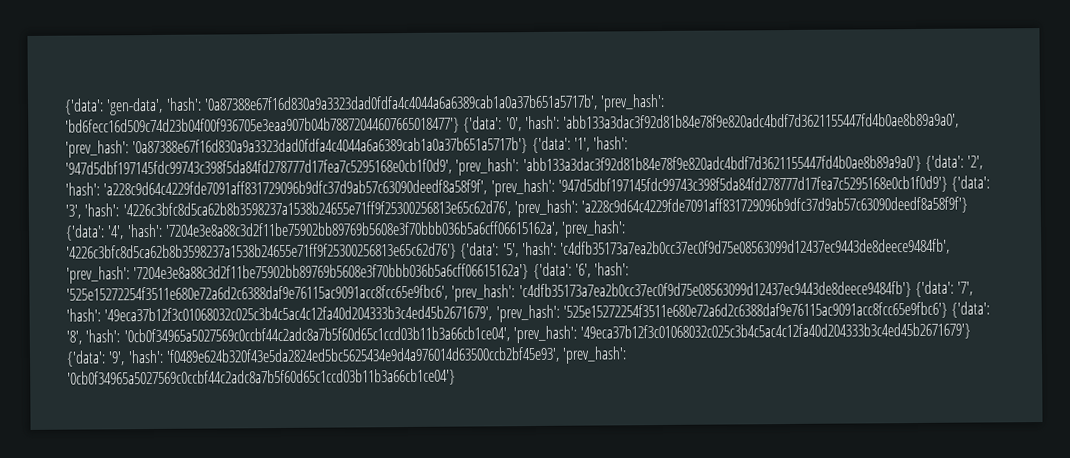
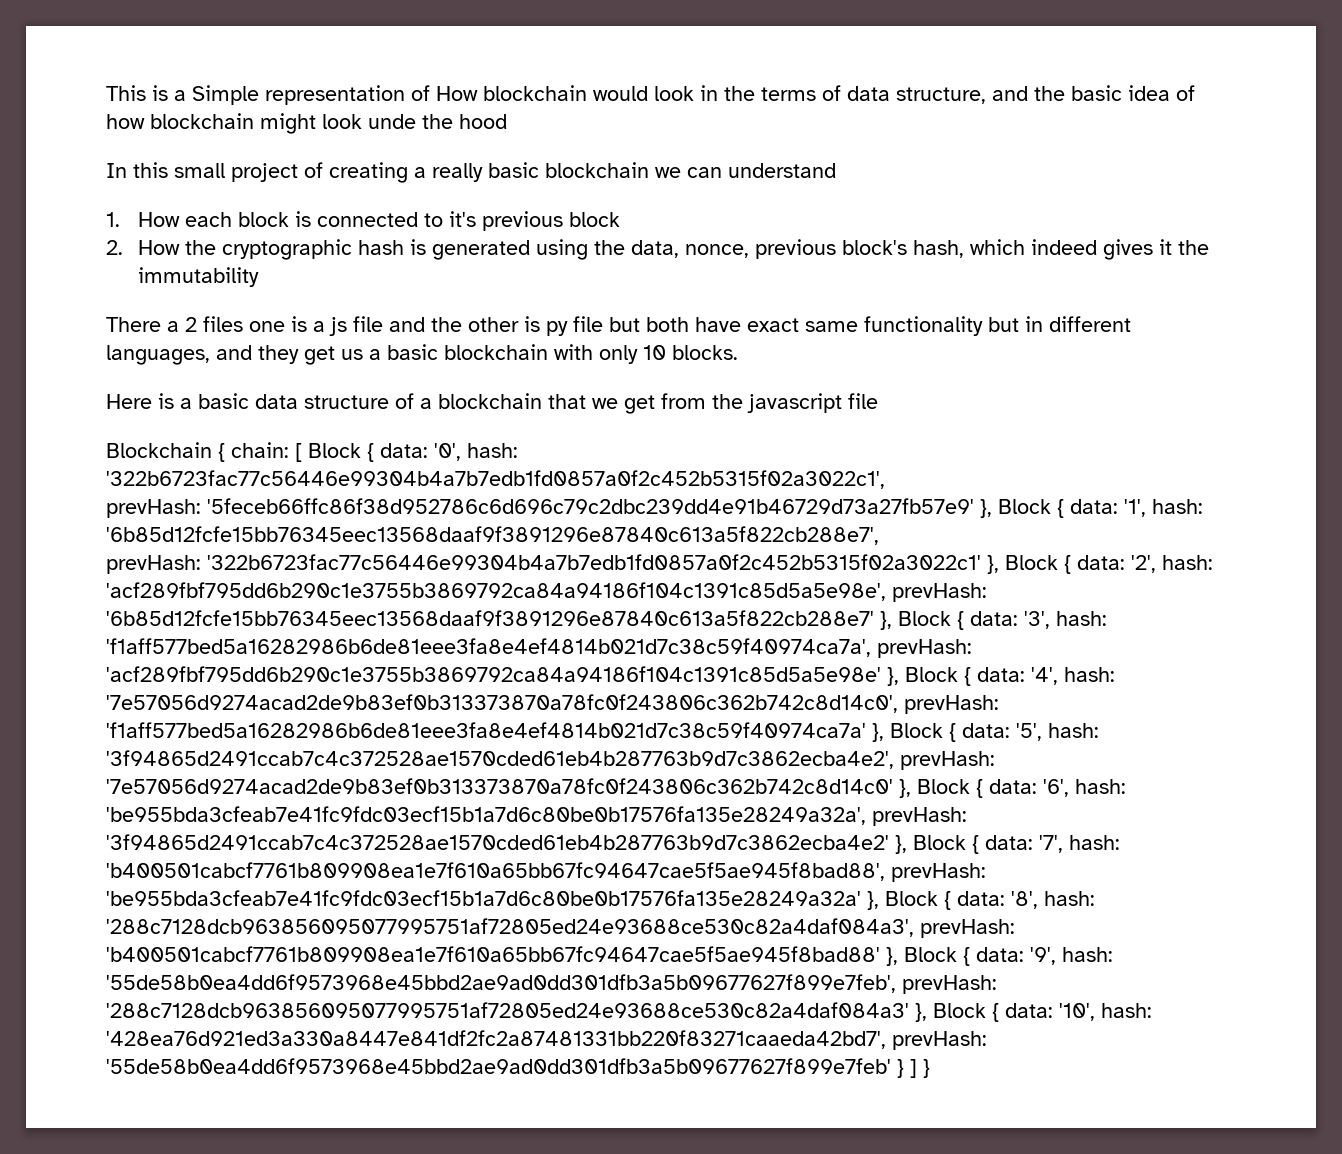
[64,93,666,116] [65,112,960,136] [65,136,629,158] [65,154,984,177] [65,175,991,198] [65,196,969,219] [65,220,627,241] [66,238,951,262] [66,262,630,284] [66,280,974,303] [66,301,991,324] [66,322,972,345] [66,346,628,367] [67,368,456,388] {'data': 'gen-data', 'hash': '0a87388e67f16d830a9a3323dad0fdfa4c4044a6a6389cab1a0a37b651a5717b', 'prev_hash': 'bd6fecc16d509c74d23b04f00f936705e3eaa907b04b78872044607665018477'} {'data': '0', 'hash': 'abb133a3dac3f92d81b84e78f9e820adc4bdf7d3621155447fd4b0ae8b89a9a0', 'prev_hash': '0a87388e67f16d830a9a3323dad0fdfa4c4044a6a6389cab1a0a37b651a5717b'} {'data': '1', 'hash': '947d5dbf197145fdc99743c398f5da84fd278777d17fea7c5295168e0cb1f0d9', 'prev_hash': 'abb133a3dac3f92d81b84e78f9e820adc4bdf7d3621155447fd4b0ae8b89a9a0'} {'data': '2', 'hash': 'a228c9d64c4229fde7091aff831729096b9dfc37d9ab57c63090deedf8a58f9f', 'prev_hash': '947d5dbf197145fdc99743c398f5da84fd278777d17fea7c5295168e0cb1f0d9'} {'data': '3', 'hash': '4226c3bfc8d5ca62b8b3598237a1538b24655e71ff9f25300256813e65c62d76', 'prev_hash': 'a228c9d64c4229fde7091aff831729096b9dfc37d9ab57c63090deedf8a58f9f'} {'data': '4', 'hash': '7204e3e8a88c3d2f11be75902bb89769b5608e3f70bbb036b5a6cff06615162a', 'prev_hash': '4226c3bfc8d5ca62b8b3598237a1538b24655e71ff9f25300256813e65c62d76'} {'data': '5', 'hash': 'c4dfb35173a7ea2b0cc37ec0f9d75e08563099d12437ec9443de8deece9484fb', 'prev_hash': '7204e3e8a88c3d2f11be75902bb89769b5608e3f70bbb036b5a6cff06615162a'} {'data': '6', 'hash': '525e15272254f3511e680e72a6d2c6388daf9e76115ac9091acc8fcc65e9fbc6', 'prev_hash': 'c4dfb35173a7ea2b0cc37ec0f9d75e08563099d12437ec9443de8deece9484fb'} {'data': '7', 'hash': '49eca37b12f3c01068032c025c3b4c5ac4c12fa40d204333b3c4ed45b2671679', 'prev_hash': '525e15272254f3511e680e72a6d2c6388daf9e76115ac9091acc8fcc65e9fbc6'} {'data': '8', 'hash': '0cb0f34965a5027569c0ccbf44c2adc8a7b5f60d65c1ccd03b11b3a66cb1ce04', 'prev_hash': '49eca37b12f3c01068032c025c3b4c5ac4c12fa40d204333b3c4ed45b2671679'} {'data': '9', 'hash': 'f0489e624b320f43e5da2824ed5bc5625434e9d4a976014d63500ccb2bf45e93', 'prev_hash': '0cb0f34965a5027569c0ccbf44c2adc8a7b5f60d65c1ccd03b11b3a66cb1ce04'} -> [106,85,1195,105] [106,113,507,134] [106,162,836,183] [106,211,620,231] [106,239,1209,260] [137,267,259,287] [106,316,1131,336] [106,344,738,365] [106,393,878,414] [106,442,518,462] [106,470,885,489] [106,498,1203,518] [106,526,879,545] [106,554,1213,574] [106,582,987,602] [106,610,1107,630] [106,638,972,658] [106,666,1115,686] [106,694,999,714] [106,722,1099,742] [106,750,995,770] [106,778,1126,798] [106,806,967,826] [106,834,1120,854] [106,862,986,882] [106,890,1095,910] [106,918,1015,938] [106,946,1113,966] [106,974,997,994] [106,1002,1152,1022] [106,1030,987,1050] [106,1058,930,1078] This is a Simple representation of How blockchain would look in the terms of data structure, and the basic idea of how blockchain might look unde the hood // In this small project of creating a really basic blockchain we can understand // 1. How each block is connected to it's previous block // 2. How the cryptographic hash is generated using the data, nonce, previous block's hash, which indeed gives it the immutability // There a 2 files one is a js file and the other is py file but both have exact same functionality but in different languages, and they get us a basic blockchain with only 10 blocks. // Here is a basic data structure of a blockchain that we get from the javascript file // Blockchain { chain: [ Block { data: '0', hash: '322b6723fac77c56446e99304b4a7b7edb1fd0857a0f2c452b5315f02a3022c1', // prevHash: '5feceb66ffc86f38d952786c6d696c79c2dbc239dd4e91b46729d73a27fb57e9' }, Block { data: '1', hash: '6b85d12fcfe15bb76345eec13568daaf9f3891296e87840c613a5f822cb288e7', // prevHash: '322b6723fac77c56446e99304b4a7b7edb1fd0857a0f2c452b5315f02a3022c1' }, Block { data: '2', hash: 'acf289fbf795dd6b290c1e3755b3869792ca84a94186f104c1391c85d5a5e98e', prevHash: '6b85d12fcfe15bb76345eec13568daaf9f3891296e87840c613a5f822cb288e7' }, Block { data: '3', hash: 'f1aff577bed5a16282986b6de81eee3fa8e4ef4814b021d7c38c59f40974ca7a', prevHash: 'acf289fbf795dd6b290c1e3755b3869792ca84a94186f104c1391c85d5a5e98e' }, Block { data: '4', hash: '7e57056d9274acad2de9b83ef0b313373870a78fc0f243806c362b742c8d14c0', prevHash: 'f1aff577bed5a16282986b6de81eee3fa8e4ef4814b021d7c38c59f40974ca7a' }, Block { data: '5', hash: '3f94865d2491ccab7c4c372528ae1570cded61eb4b287763b9d7c3862ecba4e2', prevHash: '7e57056d9274acad2de9b83ef0b313373870a78fc0f243806c362b742c8d14c0' }, Block { data: '6', hash: 'be955bda3cfeab7e41fc9fdc03ecf15b1a7d6c80be0b17576fa135e28249a32a', prevHash: '3f94865d2491ccab7c4c372528ae1570cded61eb4b287763b9d7c3862ecba4e2' }, Block { data: '7', hash: 'b400501cabcf7761b809908ea1e7f610a65bb67fc94647cae5f5ae945f8bad88', prevHash: 'be955bda3cfeab7e41fc9fdc03ecf15b1a7d6c80be0b17576fa135e28249a32a' }, Block { data: '8', hash: '288c7128dcb963856095077995751af72805ed24e93688ce530c82a4daf084a3', prevHash: 'b400501cabcf7761b809908ea1e7f610a65bb67fc94647cae5f5ae945f8bad88' }, Block { data: '9', hash: '55de58b0ea4dd6f9573968e45bbd2ae9ad0dd301dfb3a5b09677627f899e7feb', prevHash: '288c7128dcb963856095077995751af72805ed24e93688ce530c82a4daf084a3' }, Block { data: '10', hash: '428ea76d921ed3a330a8447e841df2fc2a87481331bb220f83271caaeda42bd7', prevHash: '55de58b0ea4dd6f9573968e45bbd2ae9ad0dd301dfb3a5b09677627f899e7feb' } ] }

